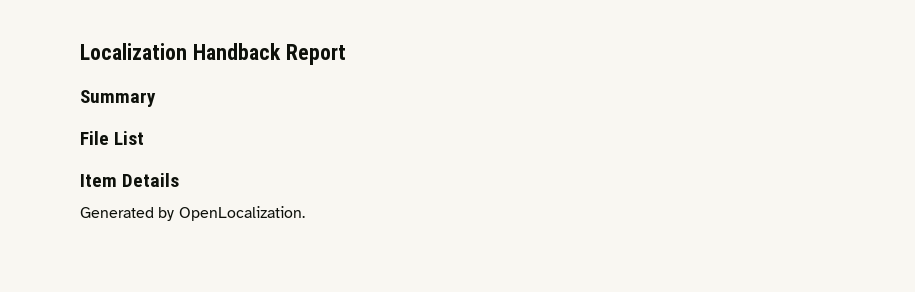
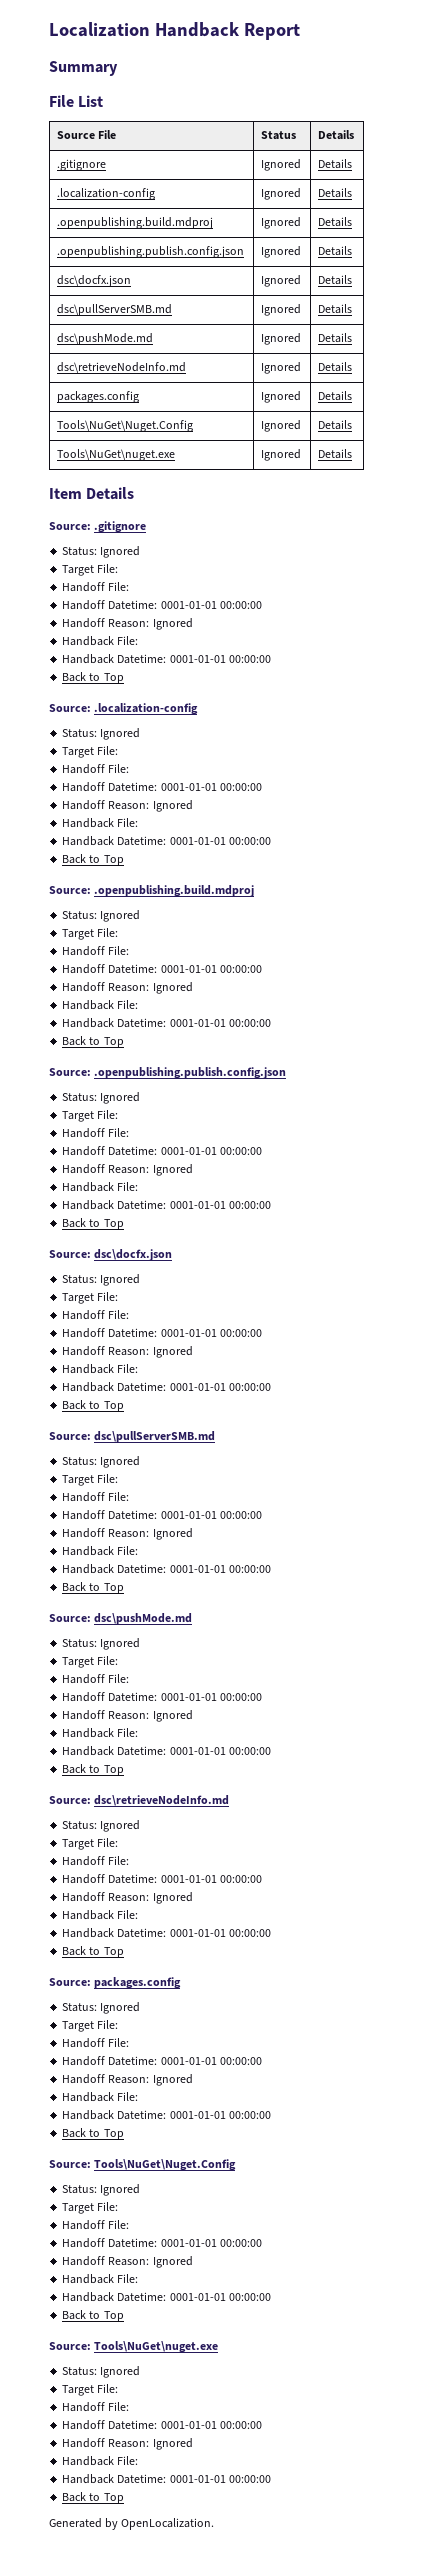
[80,173,180,187] // Item Details -> [57,130,117,139] [261,131,297,140] [318,130,355,140] [57,159,107,171] [261,159,302,171] [318,159,353,169] [57,188,156,200] [261,188,302,200] [318,188,353,198] [57,217,214,229] [261,217,302,229] [318,217,353,227] [57,246,245,258] [261,246,302,258] [318,246,353,256] [57,275,132,287] [261,275,302,287] [318,275,353,285] [57,304,173,316] [261,304,302,316] [318,304,353,314] [57,333,154,345] [261,333,302,345] [318,333,353,343] [57,362,187,373] [261,362,302,374] [318,362,353,372] [57,391,140,403] [261,391,302,403] [318,391,353,401] [57,420,194,432] [261,420,302,432] [318,420,353,430] [57,449,176,461] [261,449,302,461] [318,449,353,459] [49,487,135,500] [49,521,147,533] [62,546,141,558] [62,564,119,576] [62,582,130,592] [62,600,262,610] [62,618,193,630] [62,636,139,646] [62,654,271,664] [62,672,124,684] [49,703,199,715] [62,728,141,740] [62,746,119,758] [62,764,130,774] [62,782,262,792] [62,800,193,812] [62,818,139,828] [62,836,271,846] [62,854,124,866] [49,885,255,897] [62,910,141,922] [62,928,119,940] [62,946,130,956] [62,964,262,974] [62,982,193,994] [62,1000,139,1010] [62,1018,271,1028] [62,1036,124,1048] [49,1067,287,1079] [62,1092,141,1104] [62,1110,119,1122] [62,1128,130,1138] [62,1146,262,1156] [62,1164,193,1176] [62,1182,139,1192] [62,1200,271,1210] [62,1218,124,1230] [49,1249,173,1261] [62,1274,141,1286] [62,1292,119,1304] [62,1310,130,1320] [62,1328,262,1338] [62,1346,193,1358] [62,1364,139,1374] [62,1382,271,1392] [62,1400,124,1412] [49,1431,216,1443] [62,1456,141,1468] [62,1474,119,1486] [62,1492,130,1502] [62,1510,262,1520] [62,1528,193,1540] [62,1546,139,1556] [62,1564,271,1574] [62,1582,124,1594] [49,1613,193,1625] [62,1638,141,1650] [62,1656,119,1668] [62,1674,130,1684] [62,1692,262,1702] [62,1710,193,1722] [62,1728,139,1738] [62,1746,271,1756] [62,1764,124,1776] [49,1795,230,1806] [62,1820,141,1832] [62,1838,119,1850] [62,1856,130,1866] [62,1874,262,1884] [62,1892,193,1904] [62,1910,139,1920] [62,1928,271,1938] [62,1946,124,1958] [49,1977,182,1989] [62,2002,141,2014] [62,2020,119,2032] [62,2038,130,2048] [62,2056,262,2066] [62,2074,193,2086] [62,2092,139,2102] [62,2110,271,2120] [62,2128,124,2140] [49,2159,237,2171] [62,2184,141,2196] [62,2202,119,2214] [62,2220,130,2230] [62,2238,262,2248] [62,2256,193,2268] [62,2274,139,2284] [62,2292,271,2302] [62,2310,124,2322] [49,2341,219,2353] [62,2366,141,2378] [62,2384,119,2396] [62,2402,130,2412] [62,2420,262,2430] [62,2438,193,2450] [62,2456,139,2466] [62,2474,271,2484] [62,2492,124,2504] // Source File | Status | Details // .gitignore | Ignored | Details // .localization-config | Ignored | Details // .openpublishing.build.mdproj | Ignored | Details // .openpublishing.publish.config.json | Ignored | Details // dsc\docfx.json | Ignored | Details // dsc\pullServerSMB.md | Ignored | Details // dsc\pushMode.md | Ignored | Details // dsc\retrieveNodeInfo.md | Ignored | Details // packages.config | Ignored | Details // Tools\NuGet\Nuget.Config | Ignored | Details // Tools\NuGet\nuget.exe | Ignored | Details // Item Details // Source: .gitignore // Status: Ignored // Target File: // Handoff File: // Handoff Datetime: 0001-01-01 00:00:00 // Handoff Reason: Ignored // Handback File: // Handback Datetime: 0001-01-01 00:00:00 // Back to Top // Source: .localization-config // Status: Ignored // Target File: // Handoff File: // Handoff Datetime: 0001-01-01 00:00:00 // Handoff Reason: Ignored // Handback File: // Handback Datetime: 0001-01-01 00:00:00 // Back to Top // Source: .openpublishing.build.mdproj // Status: Ignored // Target File: // Handoff File: // Handoff Datetime: 0001-01-01 00:00:00 // Handoff Reason: Ignored // Handback File: // Handback Datetime: 0001-01-01 00:00:00 // Back to Top // Source: .openpublishing.publish.config.json // Status: Ignored // Target File: // Handoff File: // Handoff Datetime: 0001-01-01 00:00:00 // Handoff Reason: Ignored // Handback File: // Handback Datetime: 0001-01-01 00:00:00 // Back to Top // Source: dsc\docfx.json // Status: Ignored // Target File: // Handoff File: // Handoff Datetime: 0001-01-01 00:00:00 // Handoff Reason: Ignored // Handback File: // Handback Datetime: 0001-01-01 00:00:00 // Back to Top // Source: dsc\pullServerSMB.md // Status: Ignored // Target File: // Handoff File: // Handoff Datetime: 0001-01-01 00:00:00 // Handoff Reason: Ignored // Handback File: // Handback Datetime: 0001-01-01 00:00:00 // Back to Top // Source: dsc\pushMode.md // Status: Ignored // Target File: // Handoff File: // Handoff Datetime: 0001-01-01 00:00:00 // Handoff Reason: Ignored // Handback File: // Handback Datetime: 0001-01-01 00:00:00 // Back to Top // Source: dsc\retrieveNodeInfo.md // Status: Ignored // Target File: // Handoff File: // Handoff Datetime: 0001-01-01 00:00:00 // Handoff Reason: Ignored // Handback File: // Handback Datetime: 0001-01-01 00:00:00 // Back to Top // Source: packages.config // Status: Ignored // Target File: // Handoff File: // Handoff Datetime: 0001-01-01 00:00:00 // Handoff Reason: Ignored // Handback File: // Handback Datetime: 0001-01-01 00:00:00 // Back to Top // Source: Tools\NuGet\Nuget.Config // Status: Ignored // Target File: // Handoff File: // Handoff Datetime: 0001-01-01 00:00:00 // Handoff Reason: Ignored // Handback File: // Handback Datetime: 0001-01-01 00:00:00 // Back to Top // Source: Tools\NuGet\nuget.exe // Status: Ignored // Target File: // Handoff File: // Handoff Datetime: 0001-01-01 00:00:00 // Handoff Reason: Ignored // Handback File: // Handback Datetime: 0001-01-01 00:00:00 // Back to Top

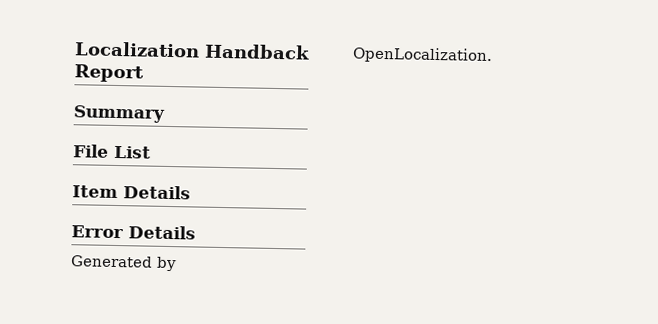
[57,130,117,139] [261,131,297,140] [318,130,355,140] [57,159,107,171] [261,159,302,171] [318,159,353,169] [57,188,156,200] [261,188,302,200] [318,188,353,198] [57,217,214,229] [261,217,302,229] [318,217,353,227] [57,246,245,258] [261,246,302,258] [318,246,353,256] [57,275,132,287] [261,275,302,287] [318,275,353,285] [57,304,173,316] [261,304,302,316] [318,304,353,314] [57,333,154,345] [261,333,302,345] [318,333,353,343] [57,362,187,373] [261,362,302,374] [318,362,353,372] [57,391,140,403] [261,391,302,403] [318,391,353,401] [57,420,194,432] [261,420,302,432] [318,420,353,430] [57,449,176,461] [261,449,302,461] [318,449,353,459] [49,487,135,500] [49,521,147,533] [62,546,141,558] [62,564,119,576] [62,582,130,592] [62,600,262,610] [62,618,193,630] [62,636,139,646] [62,654,271,664] [62,672,124,684] [49,703,199,715] [62,728,141,740] [62,746,119,758] [62,764,130,774] [62,782,262,792] [62,800,193,812] [62,818,139,828] [62,836,271,846] [62,854,124,866] [49,885,255,897] [62,910,141,922] [62,928,119,940] [62,946,130,956] [62,964,262,974] [62,982,193,994] [62,1000,139,1010] [62,1018,271,1028] [62,1036,124,1048] [49,1067,287,1079] [62,1092,141,1104] [62,1110,119,1122] [62,1128,130,1138] [62,1146,262,1156] [62,1164,193,1176] [62,1182,139,1192] [62,1200,271,1210] [62,1218,124,1230] [49,1249,173,1261] [62,1274,141,1286] [62,1292,119,1304] [62,1310,130,1320] [62,1328,262,1338] [62,1346,193,1358] [62,1364,139,1374] [62,1382,271,1392] [62,1400,124,1412] [49,1431,216,1443] [62,1456,141,1468] [62,1474,119,1486] [62,1492,130,1502] [62,1510,262,1520] [62,1528,193,1540] [62,1546,139,1556] [62,1564,271,1574] [62,1582,124,1594] [49,1613,193,1625] [62,1638,141,1650] [62,1656,119,1668] [62,1674,130,1684] [62,1692,262,1702] [62,1710,193,1722] [62,1728,139,1738] [62,1746,271,1756] [62,1764,124,1776] [49,1795,230,1806] [62,1820,141,1832] [62,1838,119,1850] [62,1856,130,1866] [62,1874,262,1884] [62,1892,193,1904] [62,1910,139,1920] [62,1928,271,1938] [62,1946,124,1958] [49,1977,182,1989] [62,2002,141,2014] [62,2020,119,2032] [62,2038,130,2048] [62,2056,262,2066] [62,2074,193,2086] [62,2092,139,2102] [62,2110,271,2120] [62,2128,124,2140] [49,2159,237,2171] [62,2184,141,2196] [62,2202,119,2214] [62,2220,130,2230] [62,2238,262,2248] [62,2256,193,2268] [62,2274,139,2284] [62,2292,271,2302] [62,2310,124,2322] [49,2341,219,2353] [62,2366,141,2378] [62,2384,119,2396] [62,2402,130,2412] [62,2420,262,2430] [62,2438,193,2450] [62,2456,139,2466] [62,2474,271,2484] [62,2492,124,2504] // Source File | Status | Details // .gitignore | Ignored | Details // .localization-config | Ignored | Details // .openpublishing.build.mdproj | Ignored | Details // .openpublishing.publish.config.json | Ignored | Details // dsc\docfx.json | Ignored | Details // dsc\pullServerSMB.md | Ignored | Details // dsc\pushMode.md | Ignored | Details // dsc\retrieveNodeInfo.md | Ignored | Details // packages.config | Ignored | Details // Tools\NuGet\Nuget.Config | Ignored | Details // Tools\NuGet\nuget.exe | Ignored | Details // Item Details // Source: .gitignore // Status: Ignored // Target File: // Handoff File: // Handoff Datetime: 0001-01-01 00:00:00 // Handoff Reason: Ignored // Handback File: // Handback Datetime: 0001-01-01 00:00:00 // Back to Top // Source: .localization-config // Status: Ignored // Target File: // Handoff File: // Handoff Datetime: 0001-01-01 00:00:00 // Handoff Reason: Ignored // Handback File: // Handback Datetime: 0001-01-01 00:00:00 // Back to Top // Source: .openpublishing.build.mdproj // Status: Ignored // Target File: // Handoff File: // Handoff Datetime: 0001-01-01 00:00:00 // Handoff Reason: Ignored // Handback File: // Handback Datetime: 0001-01-01 00:00:00 // Back to Top // Source: .openpublishing.publish.config.json // Status: Ignored // Target File: // Handoff File: // Handoff Datetime: 0001-01-01 00:00:00 // Handoff Reason: Ignored // Handback File: // Handback Datetime: 0001-01-01 00:00:00 // Back to Top // Source: dsc\docfx.json // Status: Ignored // Target File: // Handoff File: // Handoff Datetime: 0001-01-01 00:00:00 // Handoff Reason: Ignored // Handback File: // Handback Datetime: 0001-01-01 00:00:00 // Back to Top // Source: dsc\pullServerSMB.md // Status: Ignored // Target File: // Handoff File: // Handoff Datetime: 0001-01-01 00:00:00 // Handoff Reason: Ignored // Handback File: // Handback Datetime: 0001-01-01 00:00:00 // Back to Top // Source: dsc\pushMode.md // Status: Ignored // Target File: // Handoff File: // Handoff Datetime: 0001-01-01 00:00:00 // Handoff Reason: Ignored // Handback File: // Handback Datetime: 0001-01-01 00:00:00 // Back to Top // Source: dsc\retrieveNodeInfo.md // Status: Ignored // Target File: // Handoff File: // Handoff Datetime: 0001-01-01 00:00:00 // Handoff Reason: Ignored // Handback File: // Handback Datetime: 0001-01-01 00:00:00 // Back to Top // Source: packages.config // Status: Ignored // Target File: // Handoff File: // Handoff Datetime: 0001-01-01 00:00:00 // Handoff Reason: Ignored // Handback File: // Handback Datetime: 0001-01-01 00:00:00 // Back to Top // Source: Tools\NuGet\Nuget.Config // Status: Ignored // Target File: // Handoff File: // Handoff Datetime: 0001-01-01 00:00:00 // Handoff Reason: Ignored // Handback File: // Handback Datetime: 0001-01-01 00:00:00 // Back to Top // Source: Tools\NuGet\nuget.exe // Status: Ignored // Target File: // Handoff File: // Handoff Datetime: 0001-01-01 00:00:00 // Handoff Reason: Ignored // Handback File: // Handback Datetime: 0001-01-01 00:00:00 // Back to Top -> [72,185,191,200] [71,225,196,240] // Item Details // Error Details

